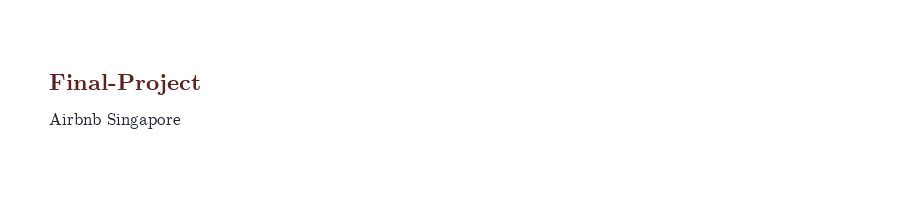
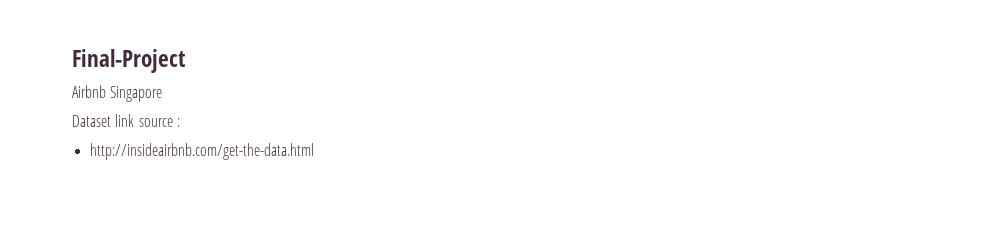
(181, 121) none -> [72,114,180,127] [89,143,314,160] // Dataset link source : // http://insideairbnb.com/get-the-data.html

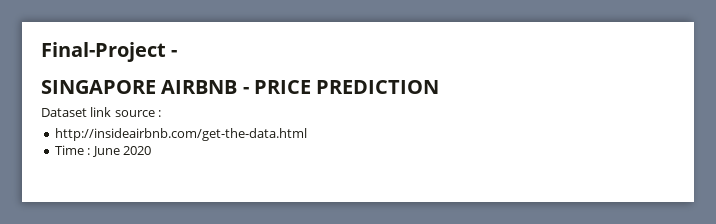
[72,85,163,102] // Airbnb Singapore -> [171,50,178,57] [41,80,440,94] - // SINGAPORE AIRBNB - PRICE PREDICTION
(314, 151) none -> [54,145,151,157] // Time : June 2020

